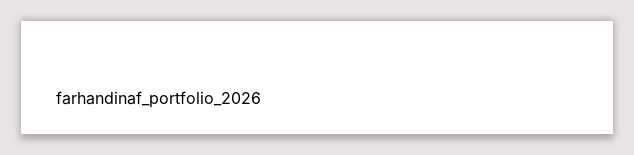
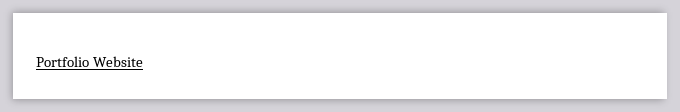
[56,91,261,108] farhandinaf_portfolio_2026 -> [36,56,143,67] Portfolio Website

